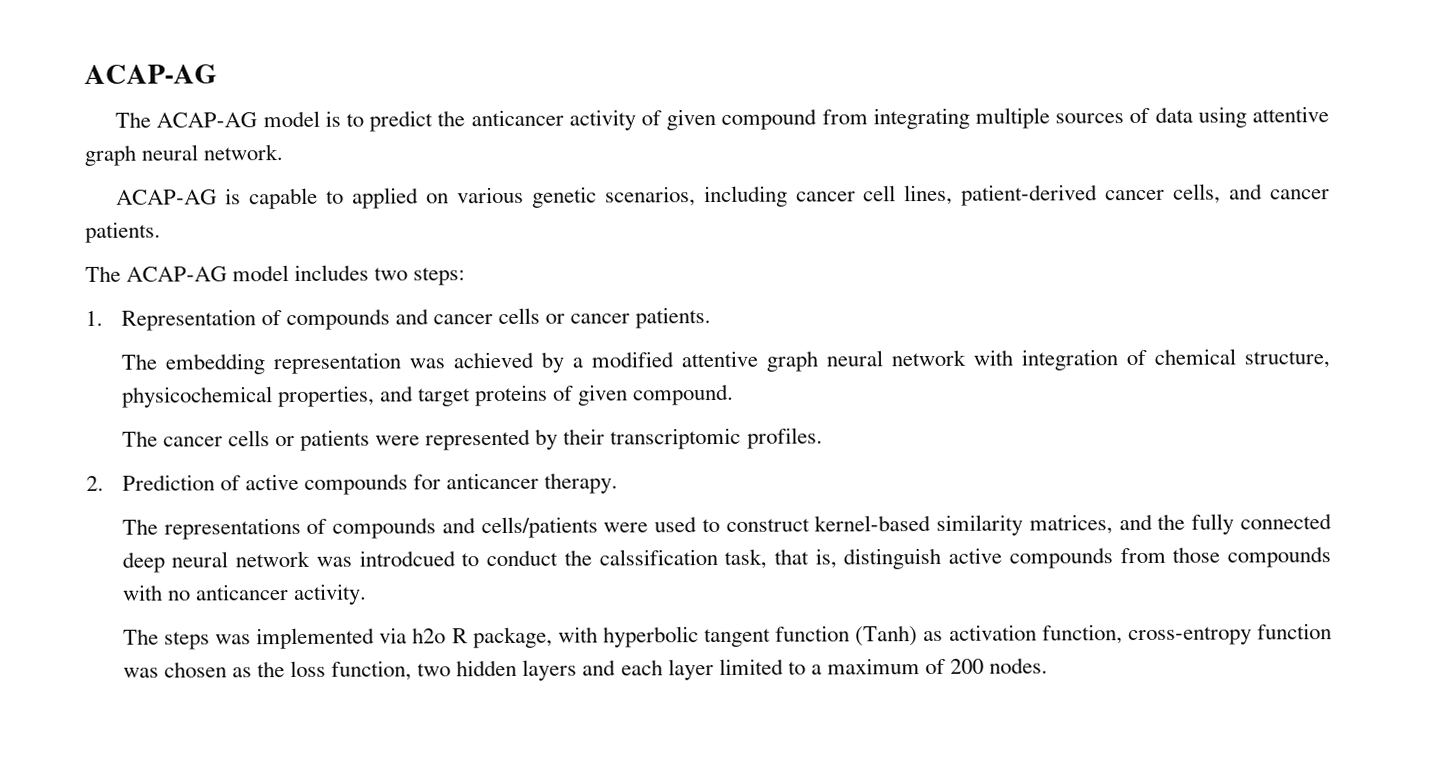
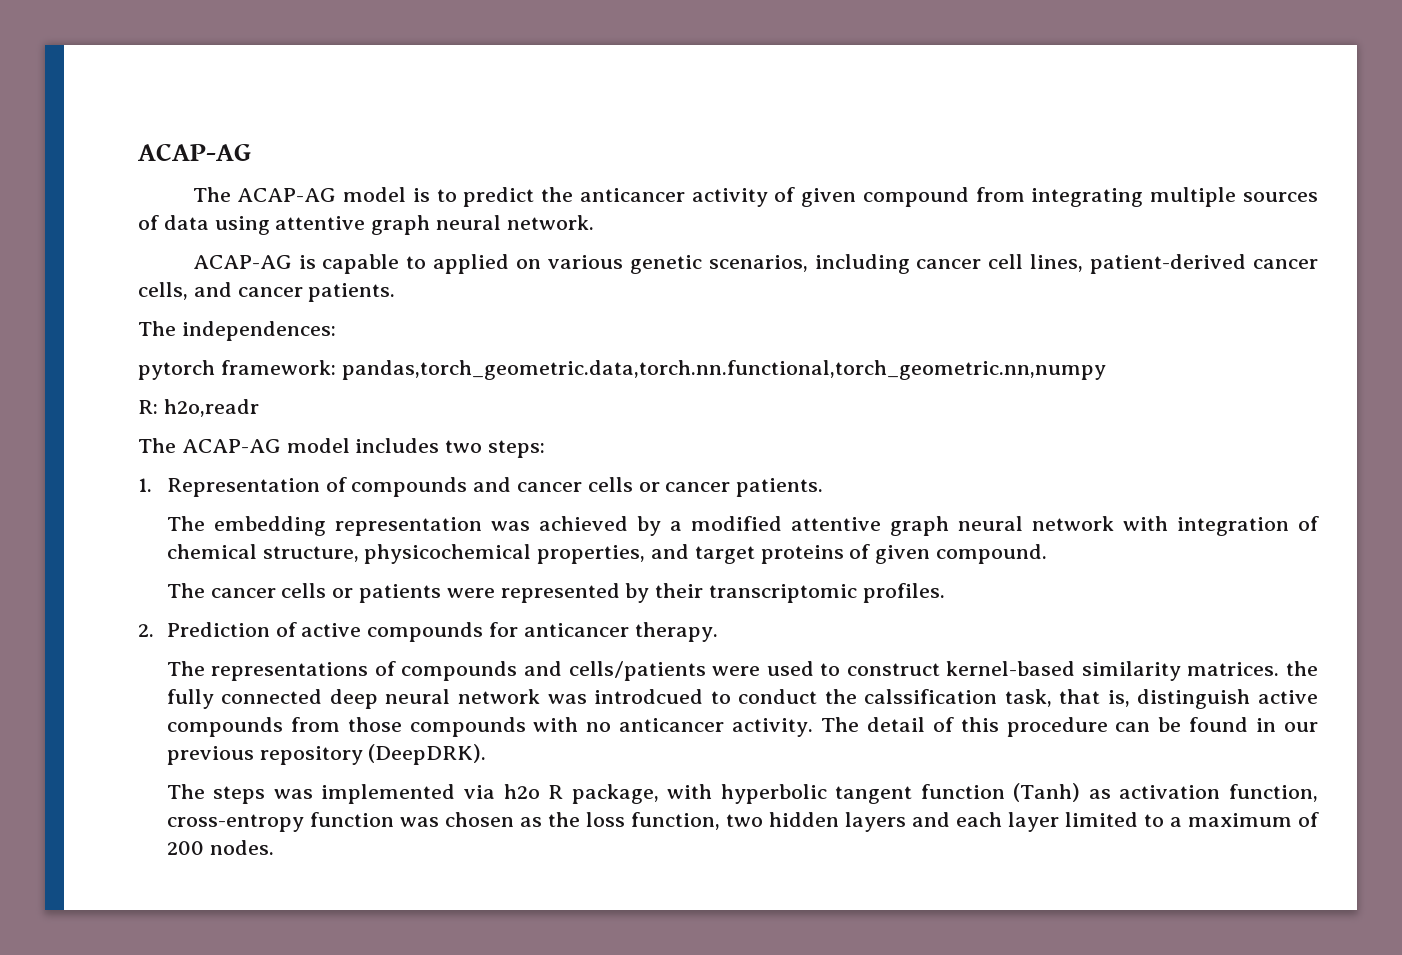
(161, 232) none -> [138,321,336,341] [138,360,1106,380] [138,399,259,417] // The independences: // pytorch framework: pandas,torch_geometric.data,torch.nn.functional,torch_geometric.nn,numpy // R: h2o,readr
[1028,513,1153,535] matrices, and -> [1187,662,1280,676] matrices.
(367, 594) none -> [820,717,1319,737] [166,744,487,765] The detail of this procedure can be found in our previous repository (DeepDRK).

